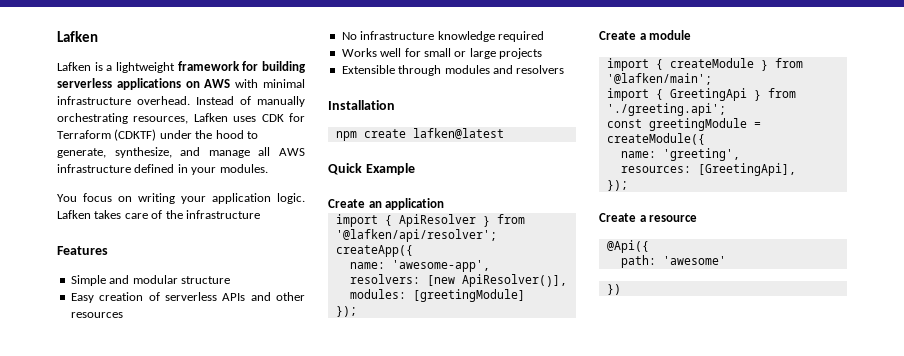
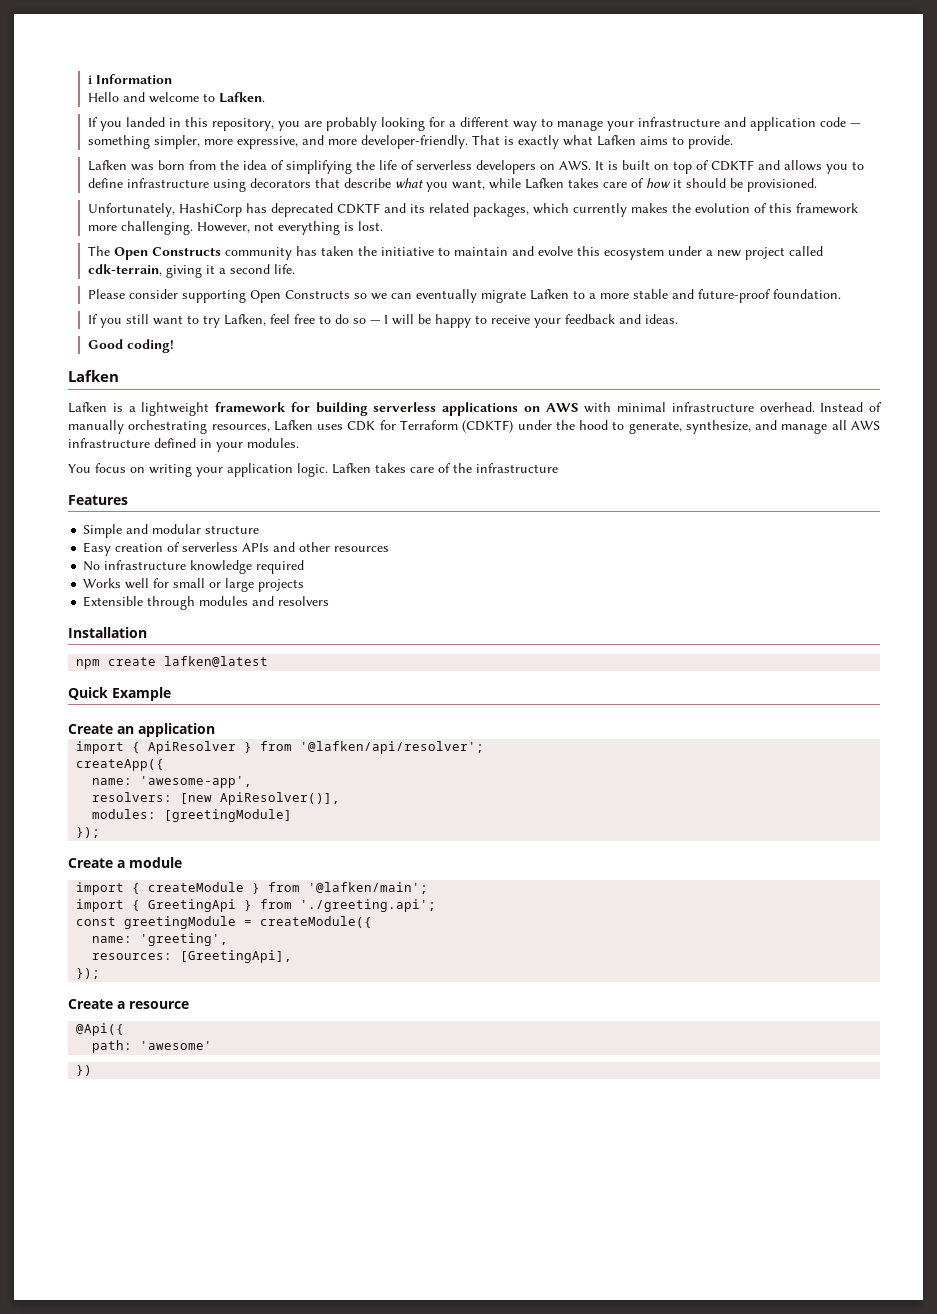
(57, 36) none -> [88,74,173,84] [88,92,266,103] [88,117,861,131] [88,135,734,149] [88,160,865,174] [88,178,818,192] [88,203,859,217] [88,221,384,235] [88,246,824,260] [88,264,296,278] [88,289,842,303] [88,314,679,328] [88,339,175,353] ℹ Information // Hello and welcome to Lafken. // If you landed in this repository, you are probably looking for a different way to manage your infrastructure and application code — something simpler, more expressive, and more developer-friendly. That is exactly what Lafken aims to provide. // Lafken was born from the idea of simplifying the life of serverless developers on AWS. It is built on top of CDKTF and allows you to define infrastructure using decorators that describe what you want, while Lafken takes care of how it should be provisioned. // Unfortunately, HashiCorp has deprecated CDKTF and its related packages, which currently makes the evolution of this framework more challenging. However, not everything is lost. // The Open Constructs community has taken the initiative to maintain and evolve this ecosystem under a new project called cdk-terrain, giving it a second life. // Please consider supporting Open Constructs so we can eventually migrate Lafken to a more stable and future-proof foundation. // If you still want to try Lafken, feel free to do so — I will be happy to receive your feedback and ideas. // Good coding! //

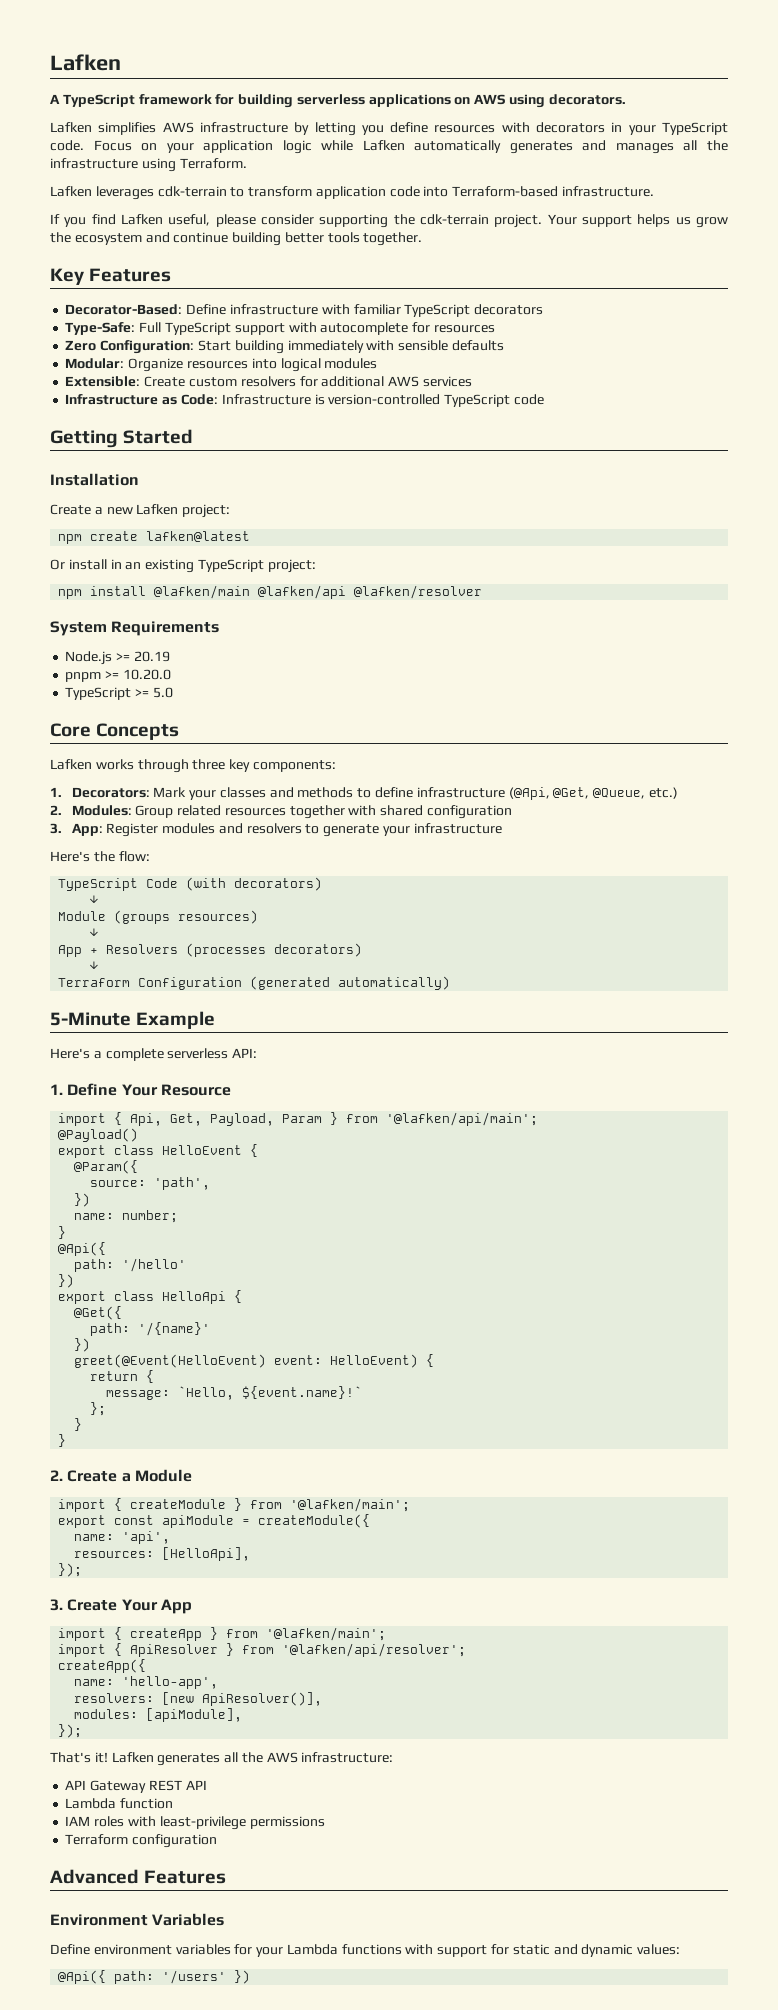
[88,74,173,84] [88,92,266,103] [88,117,861,131] [88,135,734,149] [88,160,865,174] [88,178,818,192] [88,203,859,217] [88,221,384,235] [88,246,824,260] [88,264,296,278] [88,289,842,303] [88,314,679,328] [88,339,175,353] [68,370,119,382] [68,402,210,416] ℹ Information // Hello and welcome to Lafken. // If you landed in this repository, you are probably looking for a different way to manage your infrastructure and application code — something simpler, more expressive, and more developer-friendly. That is exactly what Lafken aims to provide. // Lafken was born from the idea of simplifying the life of serverless developers on AWS. It is built on top of CDKTF and allows you to define infrastructure using decorators that describe what you want, while Lafken takes care of how it should be provisioned. // Unfortunately, HashiCorp has deprecated CDKTF and its related packages, which currently makes the evolution of this framework more challenging. However, not everything is lost. // The Open Constructs community has taken the initiative to maintain and evolve this ecosystem under a new project called cdk-terrain, giving it a second life. // Please consider supporting Open Constructs so we can eventually migrate Lafken to a more stable and future-proof foundation. // If you still want to try Lafken, feel free to do so — I will be happy to receive your feedback and ideas. // Good coding! // Lafken // Lafken is a lightweight -> [50,54,121,71] [50,94,135,107] Lafken // A TypeScript
[584,402,882,413] [68,420,881,434] [68,438,299,452] [68,463,558,477] [68,495,128,505] [83,524,260,538] [83,542,390,556] [83,560,305,574] [83,578,305,592] [83,596,330,610] [68,627,147,638] [76,656,269,669] [68,687,171,701] [68,723,215,737] with minimal infrastructure overhead. Instead of manually orchestrating resources, Lafken uses CDK for Terraform (CDKTF) under the hood to generate, synthesize, and manage all AWS infrastructure defined in your modules. // You focus on writing your application logic. Lafken takes care of the infrastructure // Features // Simple and modular structure // Easy creation of serverless APIs and other resources // No infrastructure knowledge required // Works well for small or large projects // Extensible through modules and resolvers // Installation // npm create lafken@latest // Quick Example // Create an application -> [509,94,626,108] [50,122,728,136] [50,140,729,154] [50,158,247,172] [50,186,655,200] [50,214,728,228] [50,232,423,246] [50,268,172,285] [65,304,544,317] [65,322,495,335] [65,340,504,354] [65,358,378,372] [65,376,472,387] [65,394,544,407] [50,429,194,448] [50,473,139,486] [50,504,231,518] [58,531,251,544] [50,559,316,573] [58,585,483,599] [50,621,220,636] [65,651,170,665] [65,669,171,682] [65,687,173,700] [50,723,180,740] [50,759,336,773] [50,787,678,800] [50,805,512,819] [50,823,502,837] [50,851,150,862] [58,877,323,891] [89,895,99,904] [58,910,259,924] [89,928,99,937] [58,943,363,957] [89,961,99,970] [58,976,451,990] [50,1011,216,1029] [50,1048,258,1061] [50,1083,231,1096] [58,1112,539,1126] [58,1128,139,1142] [58,1144,259,1158] [74,1160,139,1174] [90,1177,211,1190] [74,1193,91,1207] [74,1210,179,1223] [58,1226,67,1239] [58,1242,107,1256] [74,1258,187,1272] [58,1274,75,1288] [58,1290,243,1304] [74,1306,123,1320] [90,1322,211,1336] [74,1338,91,1352] [74,1354,435,1368] [90,1370,155,1383] [106,1386,363,1400] [90,1402,107,1416] [74,1418,83,1431] [58,1434,67,1447] [50,1469,192,1482] [58,1498,411,1512] [58,1514,371,1528] [74,1531,171,1544] [74,1547,251,1561] [58,1563,83,1577] [50,1599,192,1614] [58,1627,387,1641] using decorators. // Lafken simplifies AWS infrastructure by letting you define resources with decorators in your TypeScript code. Focus on your application logic while Lafken automatically generates and manages all the infrastructure using Terraform. // Lafken leverages cdk-terrain to transform application code into Terraform-based infrastructure. // If you find Lafken useful, please consider supporting the cdk-terrain project. Your support helps us grow the ecosystem and continue building better tools together. // Key Features // Decorator-Based: Define infrastructure with familiar TypeScript decorators // Type-Safe: Full TypeScript support with autocomplete for resources // Zero Configuration: Start building immediately with sensible defaults // Modular: Organize resources into logical modules // Extensible: Create custom resolvers for additional AWS services // Infrastructure as Code: Infrastructure is version-controlled TypeScript code // Getting Started // Installation // Create a new Lafken project: // npm create lafken@latest // Or install in an existing TypeScript project: // npm install @lafken/main @lafken/api @lafken/resolver // System Requirements // Node.js >= 20.19 // pnpm >= 10.20.0 // TypeScript >= 5.0 // Core Concepts // Lafken works through three key components: // 1. Decorators: Mark your classes and methods to define infrastructure (@Api, @Get, @Queue, etc.) // 2. Modules: Group related resources together with shared configuration // 3. App: Register modules and resolvers to generate your infrastructure // Here's the flow: // TypeScript Code (with decorators) // ↓ // Module (groups resources) // ↓ // App + Resolvers (processes decorators) // ↓ // Terraform Configuration (generated automatically) // 5-Minute Example // Here's a complete serverless API: // 1. Define Your Resource // import { Api, Get, Payload, Param } from '@lafken/api/main'; // @Payload() // export class HelloEvent { // @Param({ // source: 'path', // }) // name: number; // } // @Api({ // path: '/hello' // }) // export class HelloApi { // @Get({ // path: '/{name}' // }) // greet(@Event(HelloEvent) event: HelloEvent) { // return { // message: `Hello, ${event.name}!` // }; // } // } // 2. Create a Module // import { createModule } from '@lafken/main'; // export const apiModule = createModule({ // name: 'api', // resources: [HelloApi], // }); // 3. Create Your App // import { createApp } from '@lafken/main';
[140,776,253,788] 'awesome-app', -> [122,1676,219,1689] 'hello-app',
[164,809,293,822] [76,827,101,838] [68,857,182,868] [76,882,429,895] [76,899,437,912] [76,916,373,929] [92,933,229,946] [92,950,293,963] [76,968,101,979] [68,999,189,1009] [76,1023,125,1036] [92,1040,213,1053] [greetingModule] // }); // Create a module // import { createModule } from '@lafken/main'; // import { GreetingApi } from './greeting.api'; // const greetingModule = createModule({ // name: 'greeting', // resources: [GreetingApi], // }); // Create a resource // @Api({ // path: 'awesome' // -> [146,1708,243,1722] [58,1724,83,1738] [50,1752,394,1766] [65,1780,207,1793] [65,1798,174,1809] [65,1816,325,1830] [65,1834,218,1848] [50,1869,227,1884] [50,1913,225,1926] [50,1944,681,1957] [58,1970,227,1984] [apiModule], // }); // That's it! Lafken generates all the AWS infrastructure: // API Gateway REST API // Lambda function // IAM roles with least-privilege permissions // Terraform configuration // Advanced Features // Environment Variables // Define environment variables for your Lambda functions with support for static and dynamic values: // @Api({ path: '/users'

